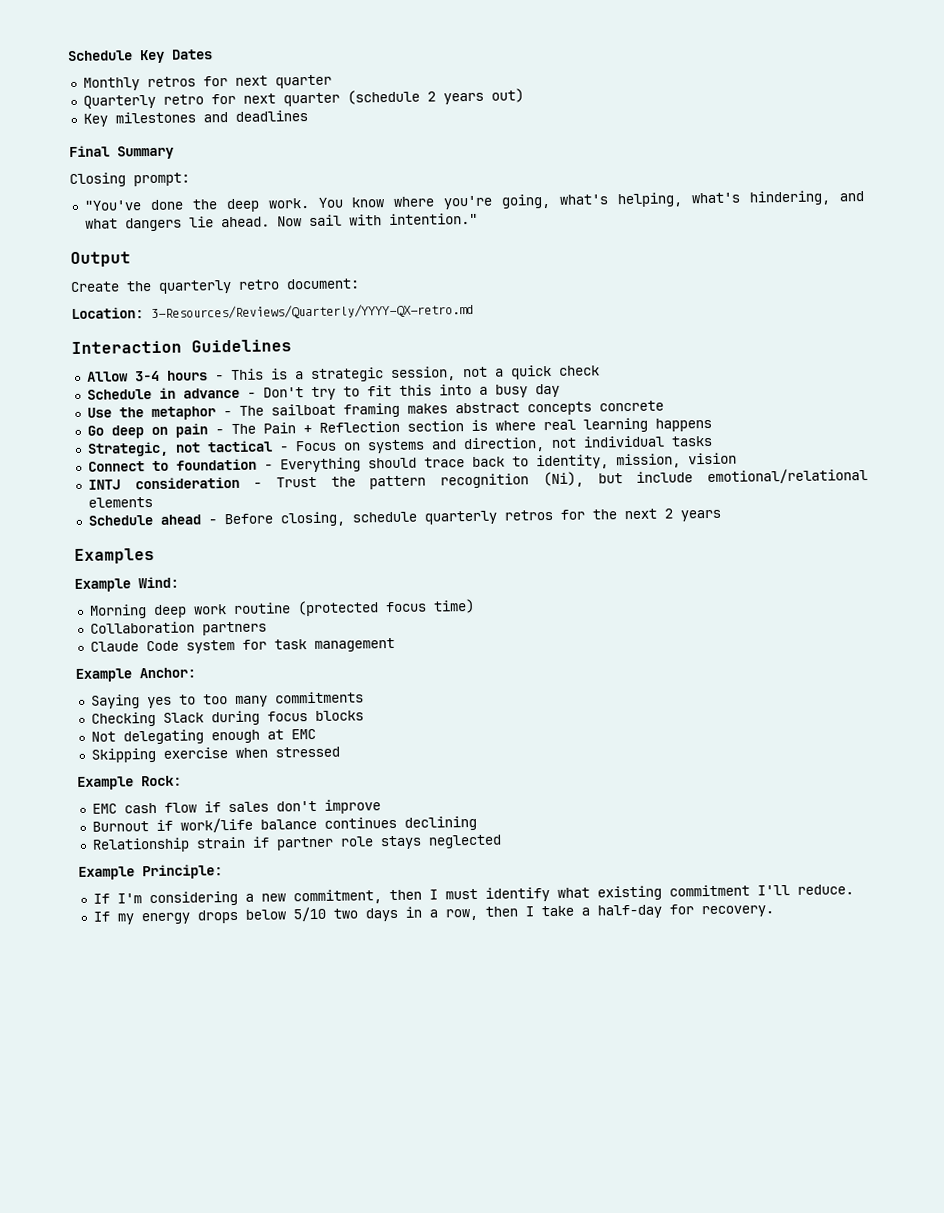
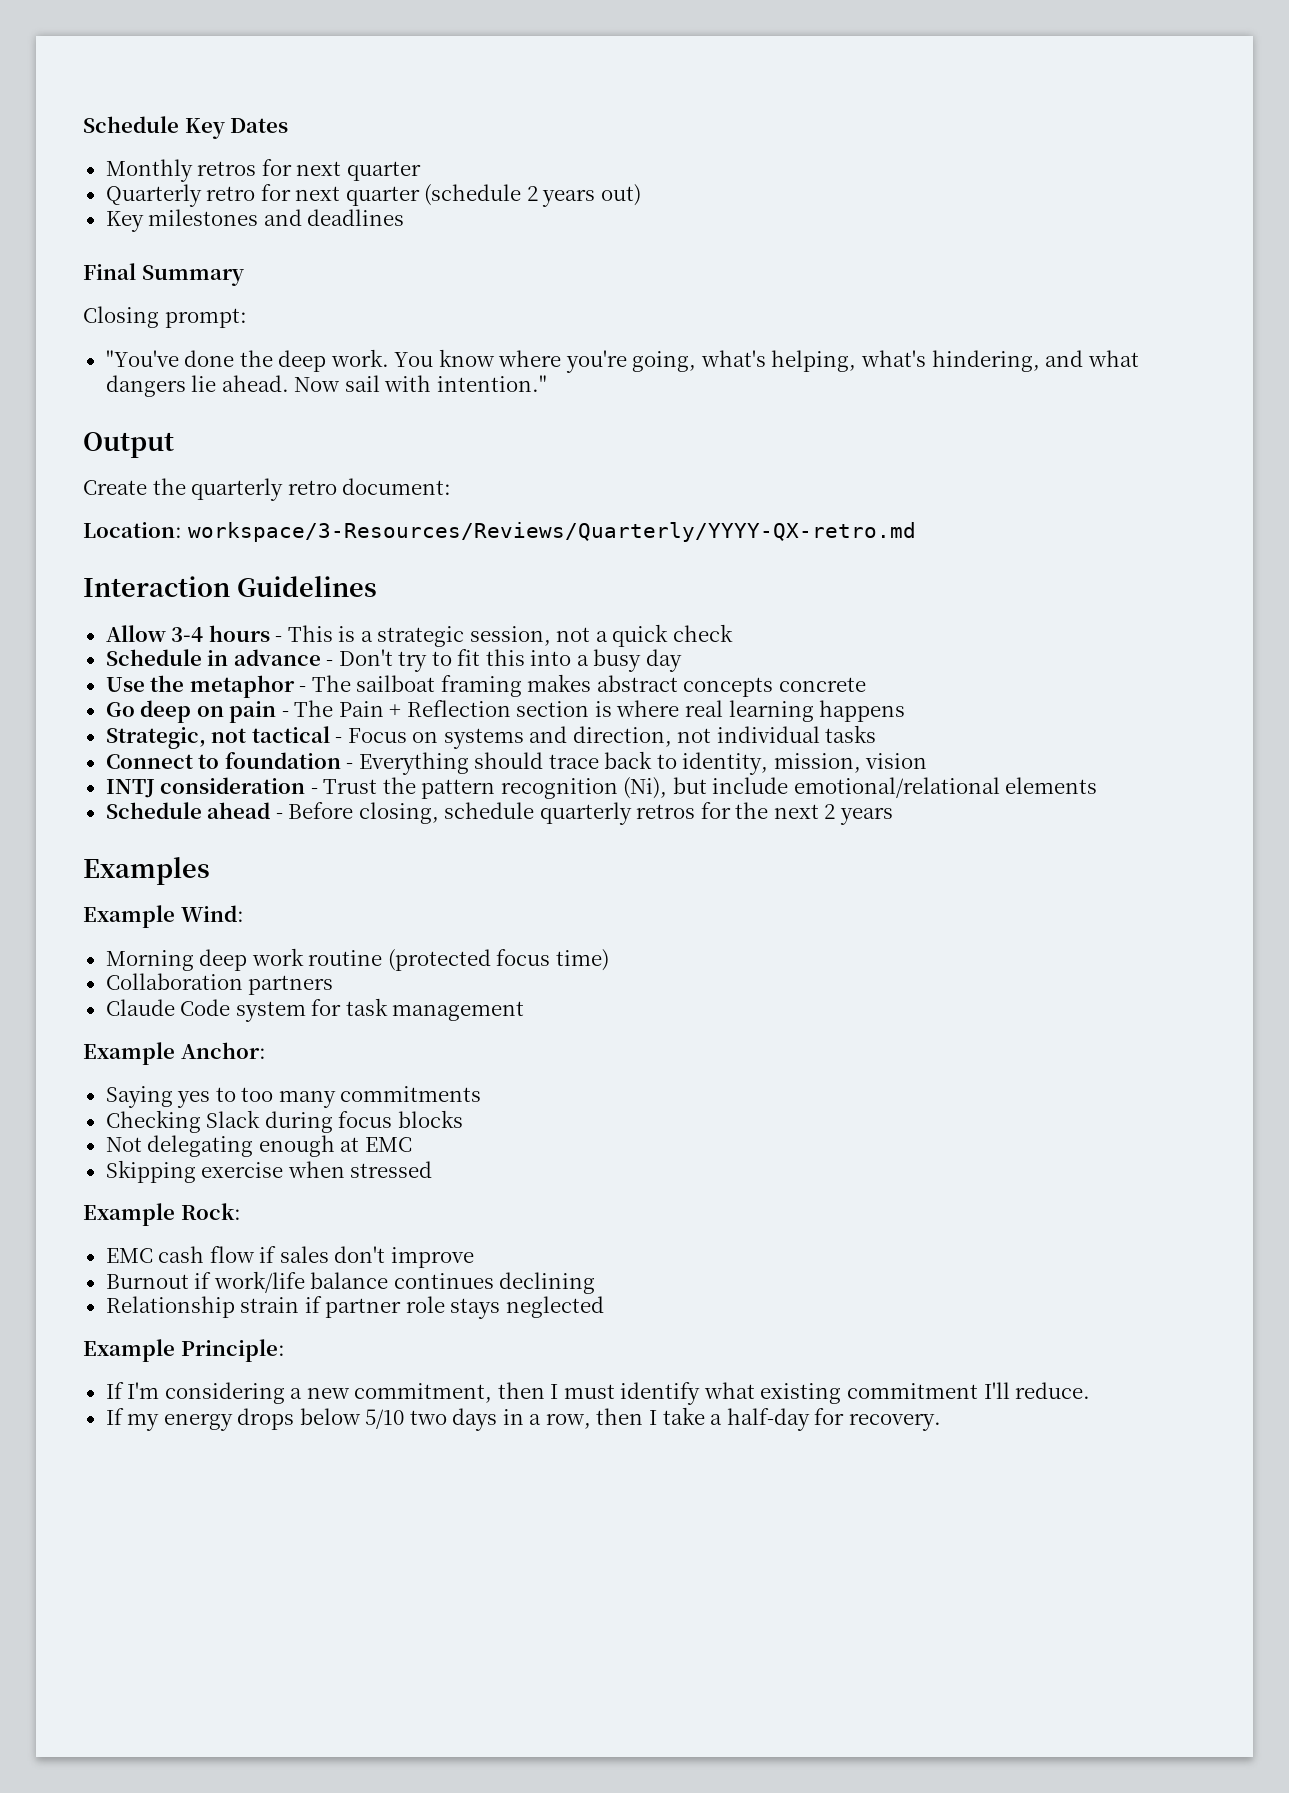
[151,302,474,321] 3-Resources/Reviews/Quarterly/YYYY-QX-retro.md -> [187,522,916,542] workspace/3-Resources/Reviews/Quarterly/YYYY-QX-retro.md

